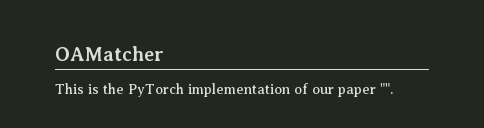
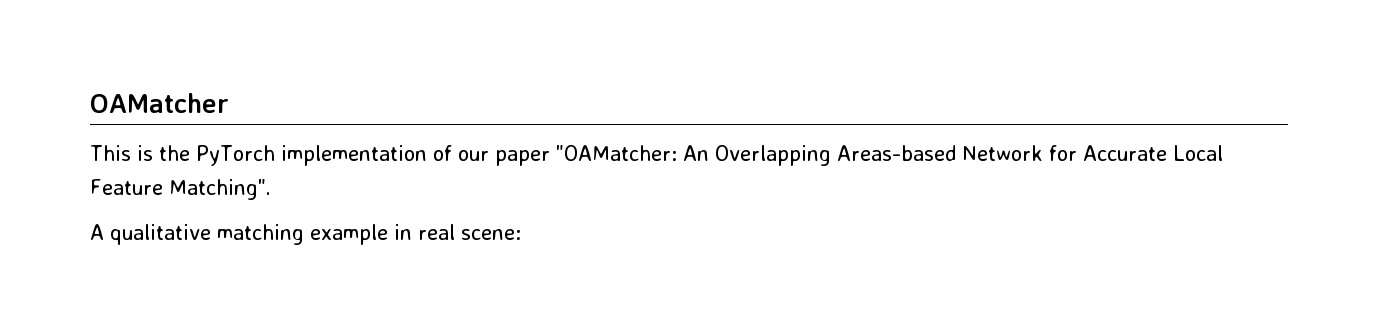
[379,83,393,94] "". -> [555,145,1223,166] [90,179,271,200] [90,224,521,245] "OAMatcher: An Overlapping Areas-based Network for Accurate Local Feature Matching". // A qualitative matching example in real scene:

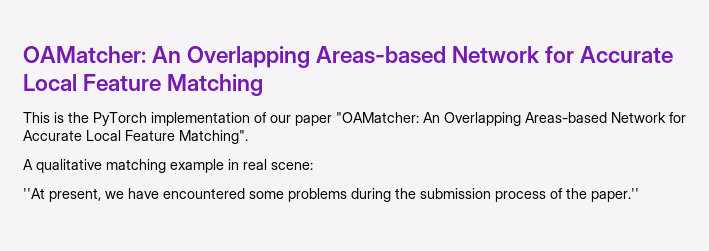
[90,93,229,113] OAMatcher -> [23,46,674,68] [23,74,264,96] OAMatcher: An Overlapping Areas-based Network for Accurate Local Feature Matching
(521, 234) none -> [23,188,639,202] // ''At present, we have encountered some problems during the submission process of the paper.''

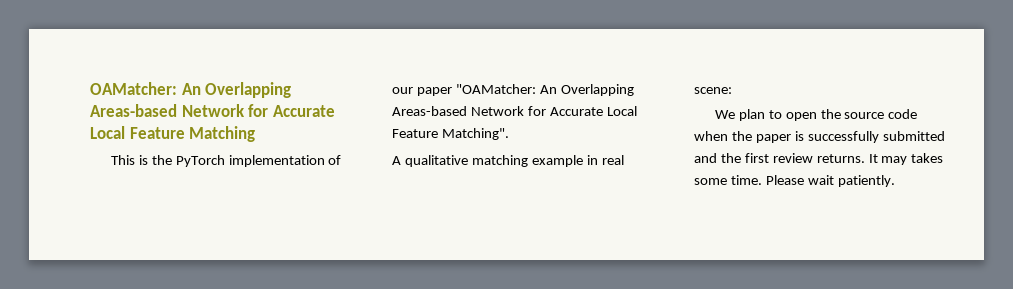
[23,188,639,202] ''At present, we have encountered some problems during the submission process of the paper.'' -> [714,109,918,121] [694,131,945,143] [694,153,944,165] [694,175,895,187] We plan to open the source code when the paper is successfully submitted and the first review returns. It may takes some time. Please wait patiently.

